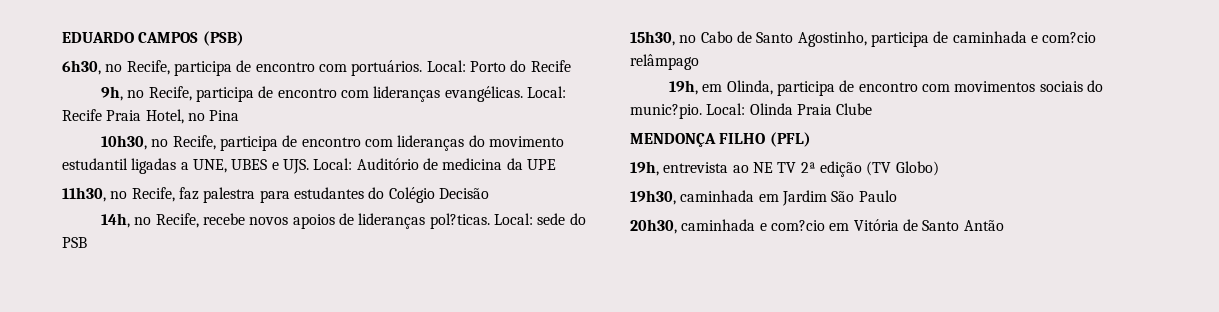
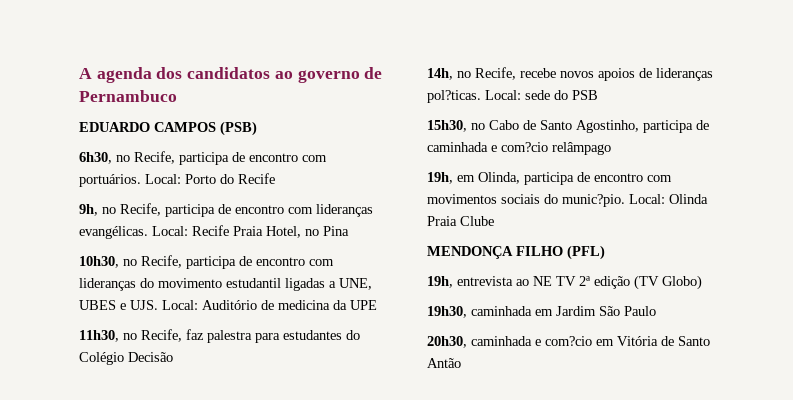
(62, 37) none -> [79,67,383,83] [79,90,177,102] A agenda dos candidatos ao governo de Pernambuco //

